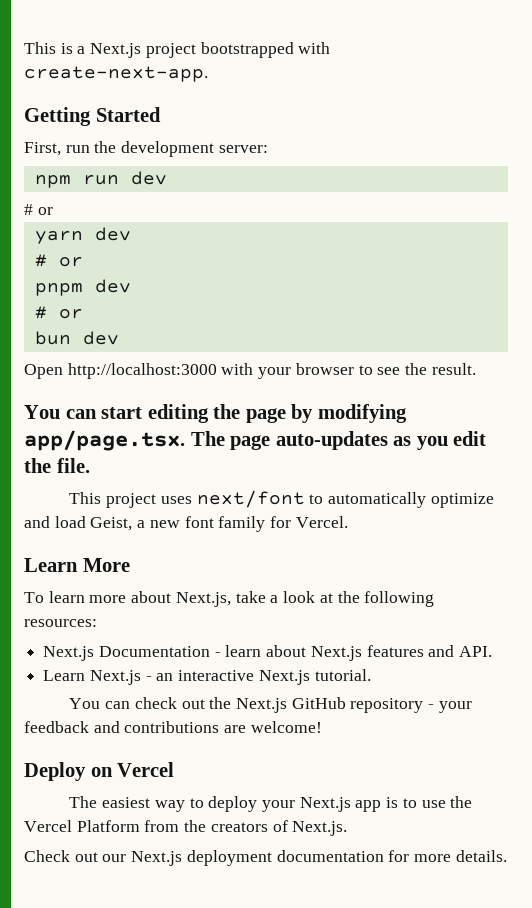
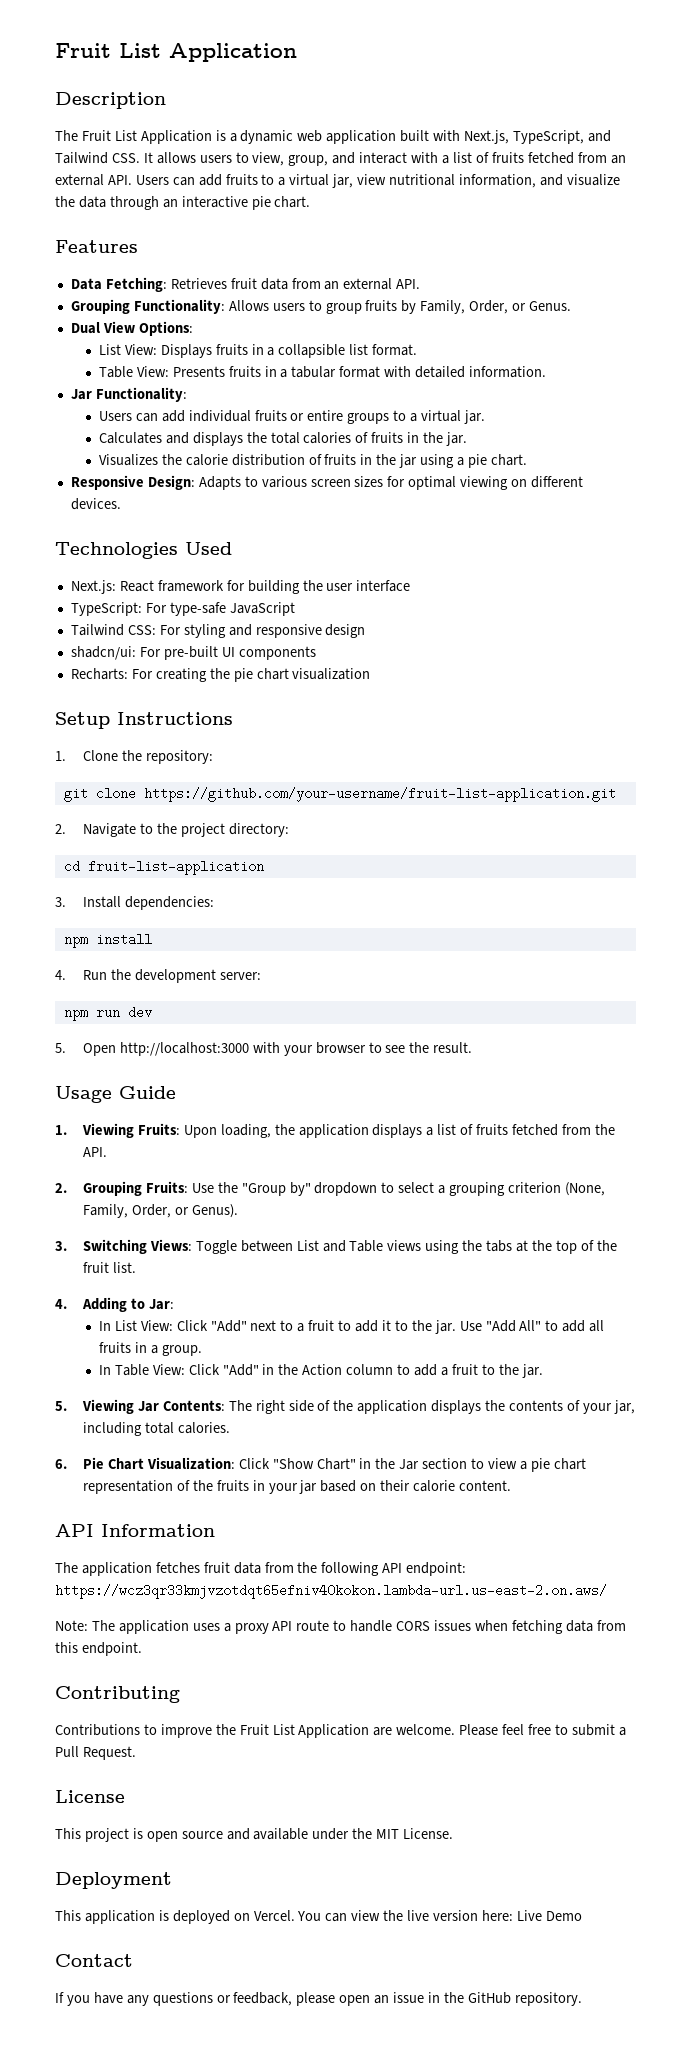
[24,42,331,58] [24,66,208,82] [24,107,161,126] [24,142,90,156] This is a Next.js project bootstrapped with create-next-app. // Getting Started // First, run -> [55,43,297,62] [55,92,166,109] [55,130,611,144] [55,152,626,166] [55,174,620,188] [55,196,311,210] [55,240,138,253] [70,277,421,292] [70,299,572,314] [70,321,193,336] [98,344,418,358] [98,366,547,378] [70,387,187,402] [98,410,485,424] [98,432,468,446] [98,454,527,468] [70,475,584,490] [70,498,121,510] [55,542,232,559] [70,580,411,594] [70,602,295,616] [70,624,366,638] [70,646,316,660] [70,668,371,682] [55,712,233,729] [55,750,213,764] [63,787,616,802] [55,823,289,837] [63,860,264,875] [55,896,214,910] [63,933,152,948] [55,970,107,980] Fruit List Application // Description // The Fruit List Application is a dynamic web application built with Next.js, TypeScript, and Tailwind CSS. It allows users to view, group, and interact with a list of fruits fetched from an external API. Users can add fruits to a virtual jar, view nutritional information, and visualize the data through an interactive pie chart. // Features // Data Fetching: Retrieves fruit data from an external API. // Grouping Functionality: Allows users to group fruits by Family, Order, or Genus. // Dual View Options: // List View: Displays fruits in a collapsible list format. // Table View: Presents fruits in a tabular format with detailed information. // Jar Functionality: // Users can add individual fruits or entire groups to a virtual jar. // Calculates and displays the total calories of fruits in the jar. // Visualizes the calorie distribution of fruits in the jar using a pie chart. // Responsive Design: Adapts to various screen sizes for optimal viewing on different devices. // Technologies Used // Next.js: React framework for building the user interface // TypeScript: For type-safe JavaScript // Tailwind CSS: For styling and responsive design // shadcn/ui: For pre-built UI components // Recharts: For creating the pie chart visualization // Setup Instructions // 1. Clone the repository: // git clone https://github.com/your-username/fruit-list-application.git // 2. Navigate to the project directory: // cd fruit-list-application // 3. Install dependencies: // npm install // 4. Run
[24,204,53,215] [34,227,131,244] [34,254,83,267] [34,279,131,296] [34,306,83,319] [34,331,119,345] # or // yarn dev // # or // pnpm dev // # or // bun dev // -> [55,1043,66,1053] 5.
[24,404,407,423] [24,430,487,451] [24,458,90,473] [69,490,494,508] [24,516,348,532] [24,558,130,572] [24,591,435,607] [24,619,97,627] [43,645,493,661] [43,669,371,685] [69,697,472,713] [24,721,322,733] [24,762,175,781] [69,796,473,812] [24,820,348,836] [24,850,507,866] You can start editing the page by modifying app/page.tsx. The page auto-updates as you edit the file. // This project uses next/font to automatically optimize and load Geist, a new font family for Vercel. // Learn More // To learn more about Next.js, take a look at the following resources: // Next.js Documentation - learn about Next.js features and API. // Learn Next.js - an interactive Next.js tutorial. // You can check out the Next.js GitHub repository - your feedback and contributions are welcome! // Deploy on Vercel // The easiest way to deploy your Next.js app is to use the Vercel Platform from the creators of Next.js. // Check out our Next.js deployment documentation for more details. -> [55,1086,176,1103] [55,1123,615,1138] [82,1147,107,1157] [55,1181,605,1196] [82,1204,238,1218] [55,1239,617,1254] [82,1262,136,1273] [55,1297,174,1312] [98,1320,605,1334] [98,1342,202,1356] [98,1364,543,1378] [55,1399,635,1414] [82,1422,230,1436] [55,1457,586,1472] [82,1480,512,1494] [55,1524,215,1537] [55,1562,467,1576] [55,1584,607,1599] [55,1620,626,1634] [55,1642,142,1656] [55,1686,180,1703] [55,1724,626,1738] [55,1746,136,1760] [55,1790,125,1803] [55,1828,454,1842] [55,1872,172,1889] [55,1910,582,1924] [55,1954,133,1967] [55,1992,582,2006] Usage Guide // 1. Viewing Fruits: Upon loading, the application displays a list of fruits fetched from the API. // 2. Grouping Fruits: Use the "Group by" dropdown to select a grouping criterion (None, Family, Order, or Genus). // 3. Switching Views: Toggle between List and Table views using the tabs at the top of the fruit list. // 4. Adding to Jar: // In List View: Click "Add" next to a fruit to add it to the jar. Use "Add All" to add all fruits in a group. // In Table View: Click "Add" in the Action column to add a fruit to the jar. // 5. Viewing Jar Contents: The right side of the application displays the contents of your jar, including total calories. // 6. Pie Chart Visualization: Click "Show Chart" in the Jar section to view a pie chart representation of the fruits in your jar based on their calorie content. // API Information // The application fetches fruit data from the following API endpoint: https://wcz3qr33kmjvzotdqt65efniv40kokon.lambda-url.us-east-2.on.aws/ // Note: The application uses a proxy API route to handle CORS issues when fetching data from this endpoint. // Contributing // Contributions to improve the Fruit List Application are welcome. Please feel free to submit a Pull Request. // License // This project is open source and available under the MIT License. // Deployment // This application is deployed on Vercel. You can view the live version here: Live Demo // Contact // If you have any questions or feedback, please open an issue in the GitHub repository.

